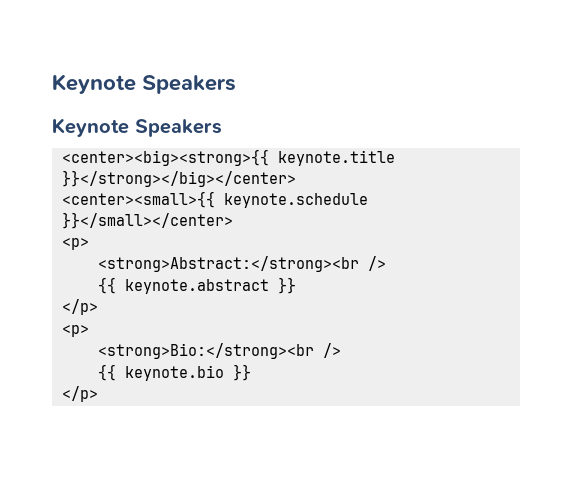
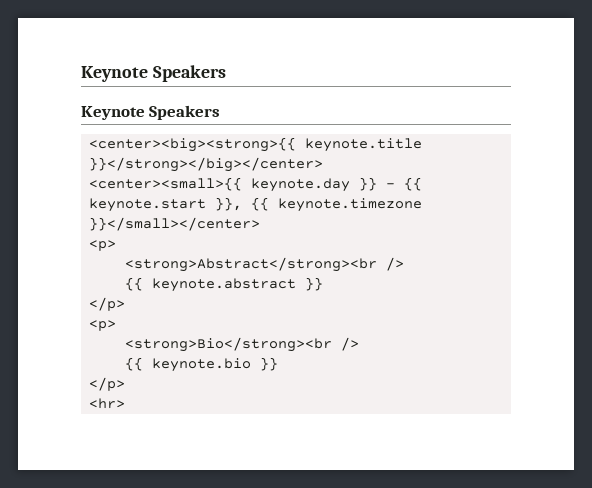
[223,193,368,208] keynote.schedule -> [250,177,422,192] [88,197,422,212] keynote.day }} - {{ keynote.start }}, {{ keynote.timezone
[97,256,359,272] <strong>Abstract:</strong><br -> [124,257,377,272] <strong>Abstract</strong><br
[97,343,314,359] <strong>Bio:</strong><br -> [124,337,332,352] <strong>Bio</strong><br
(98, 394) none -> [88,398,125,409] // <hr>

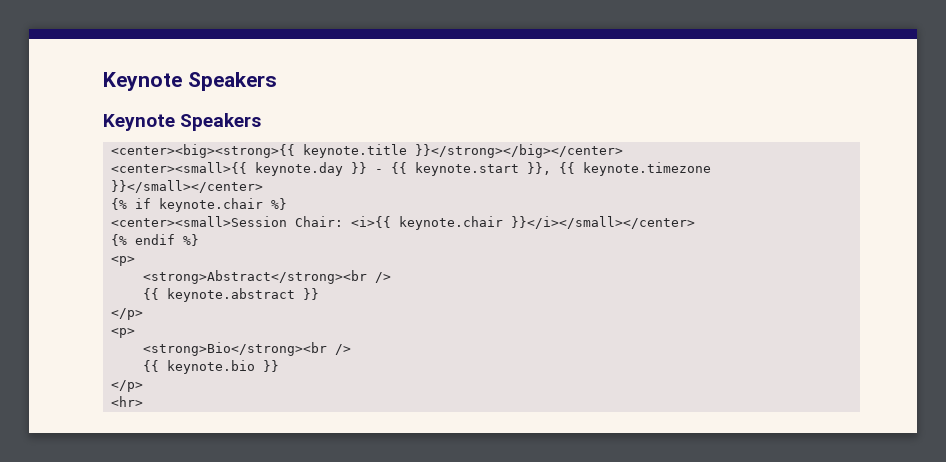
(260, 224) none -> [111,198,288,212] [111,216,696,230] [111,234,200,246] // {% if keynote.chair %} // <center><small>Session Chair: <i>{{ keynote.chair }}</i></small></center> // {% endif %}

